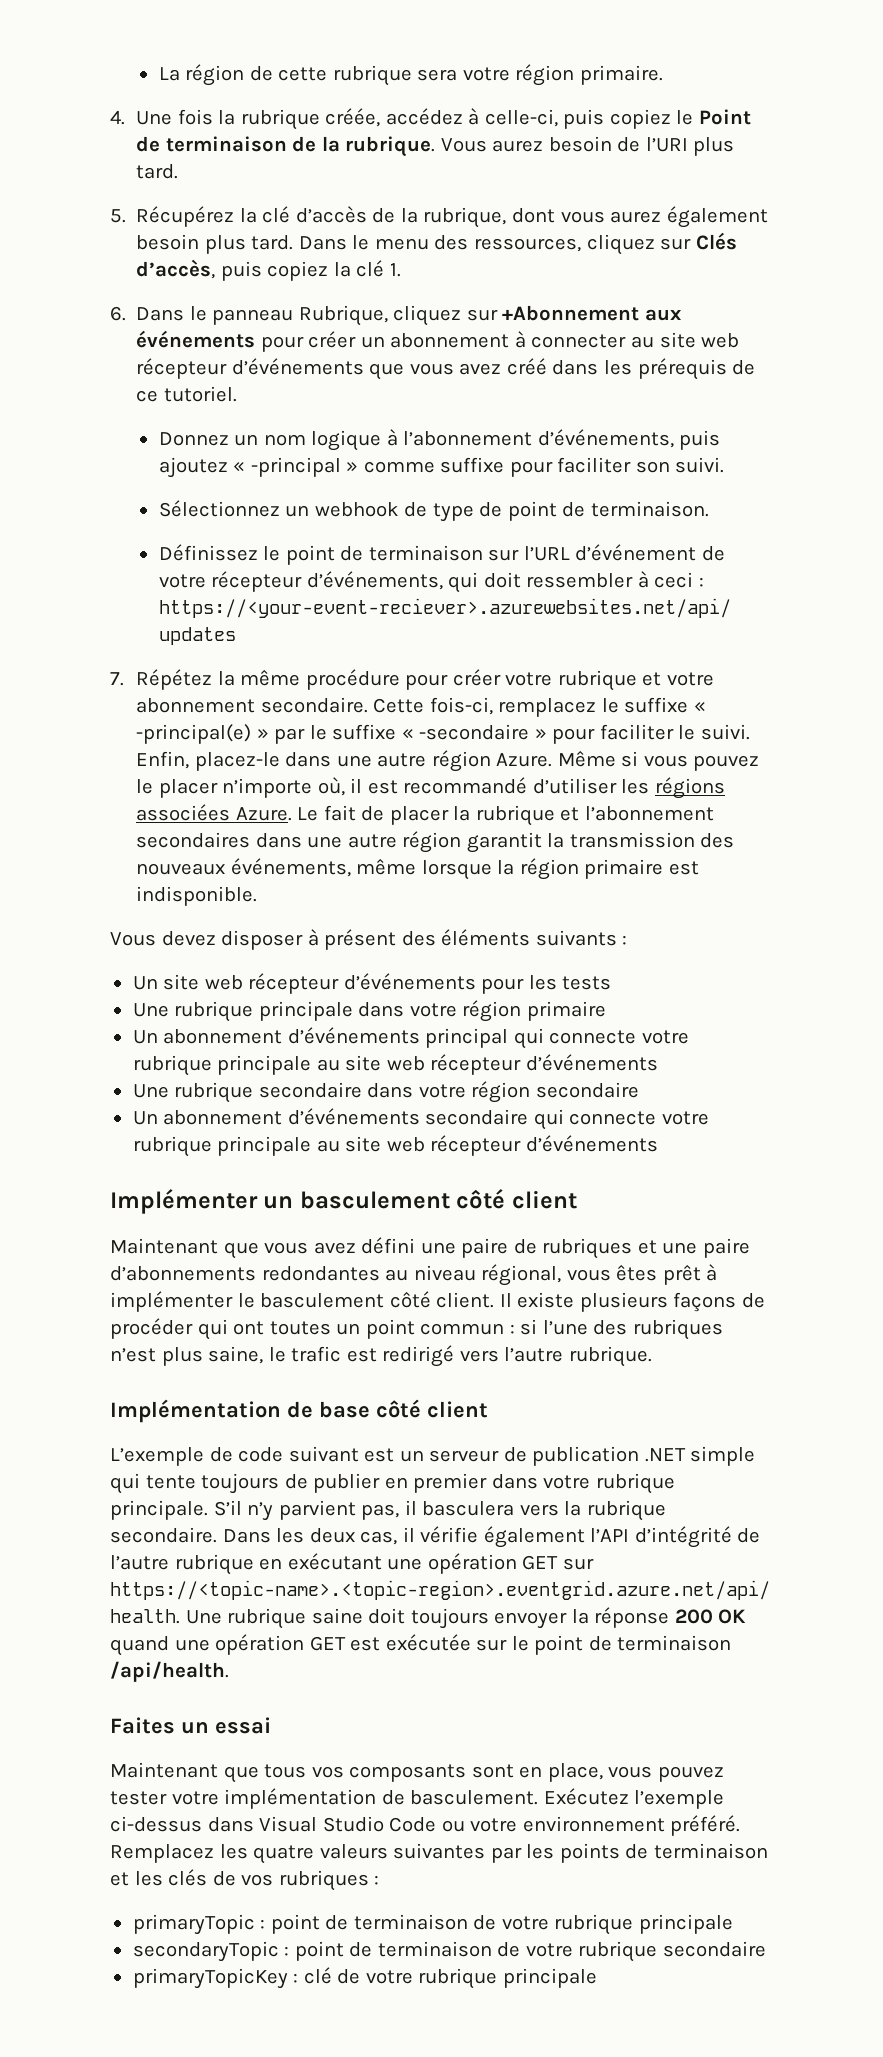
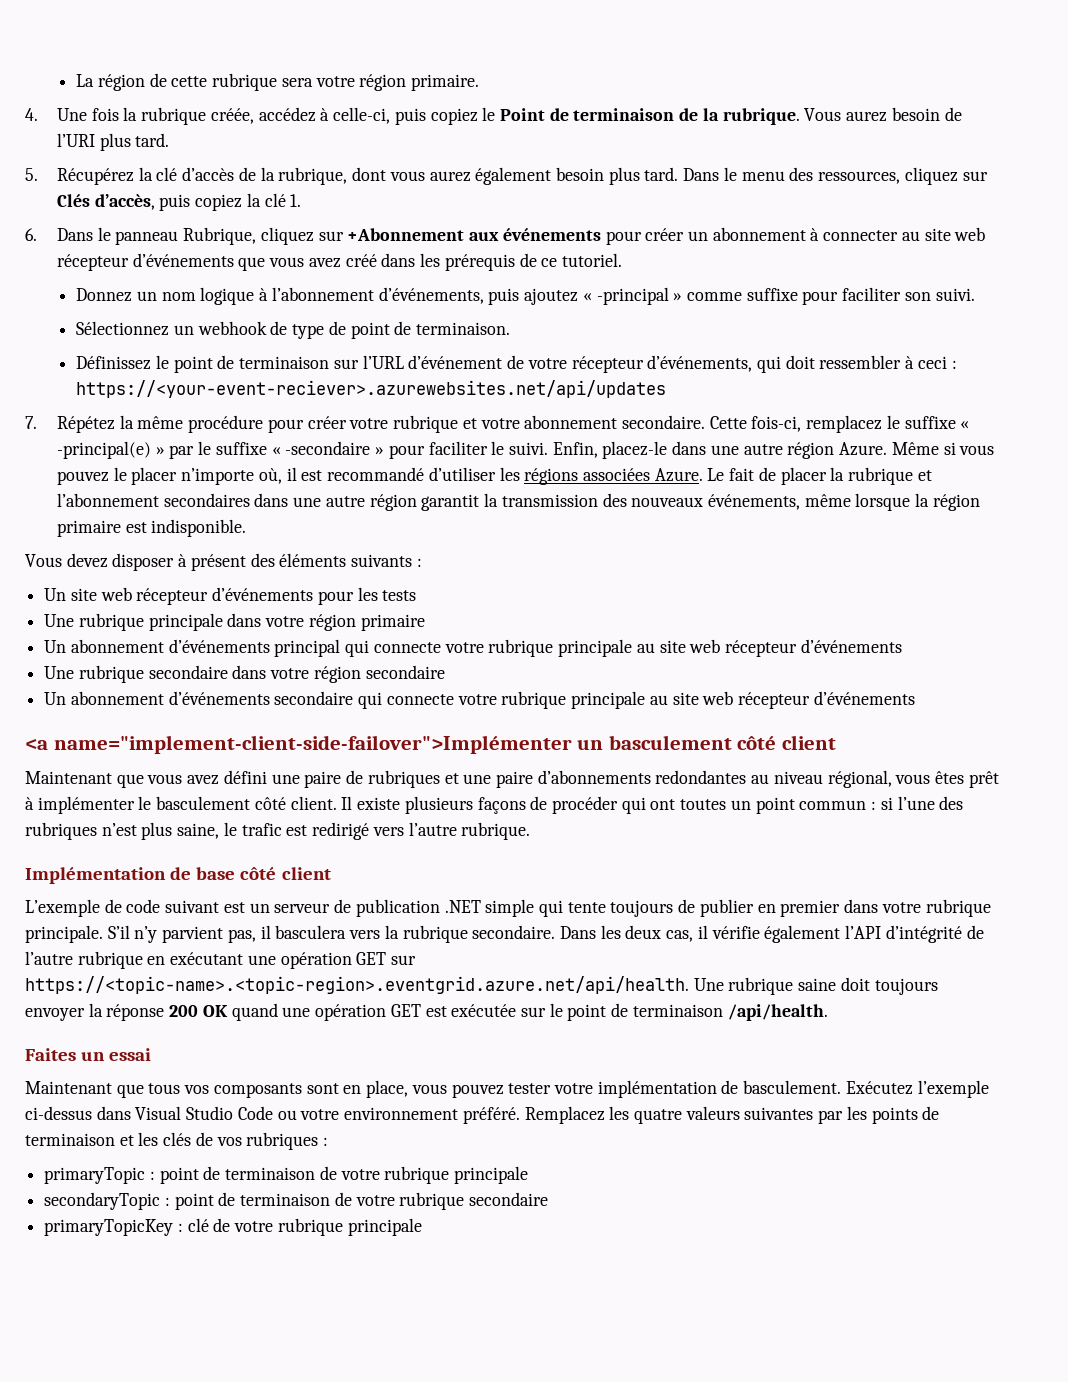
[110,1189,258,1214] Implémenter -> [25,735,572,754] <a name="implement-client-side-failover">Implémenter

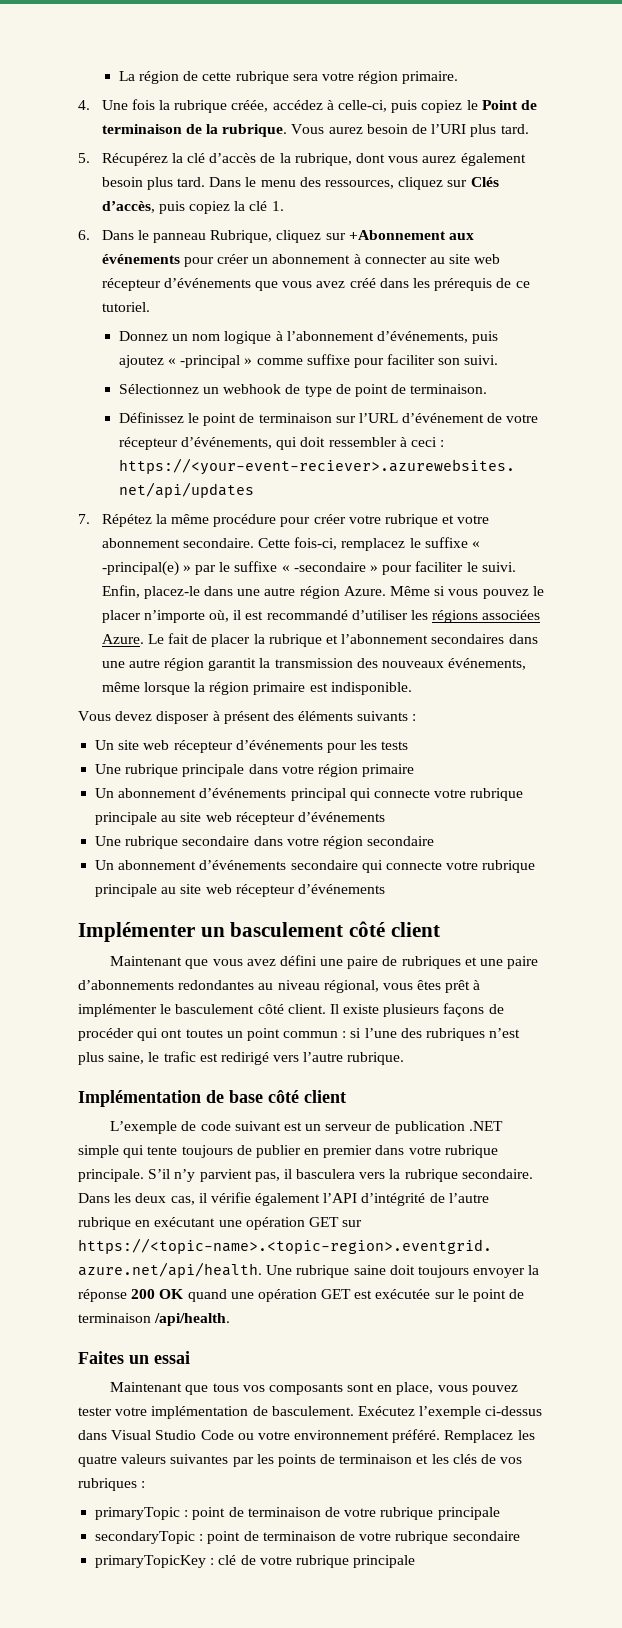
[25,735,572,754] <a name="implement-client-side-failover">Implémenter -> [78,922,195,942] Implémenter

